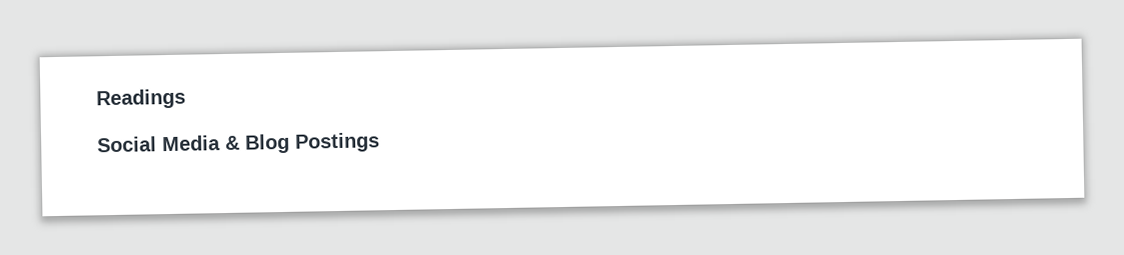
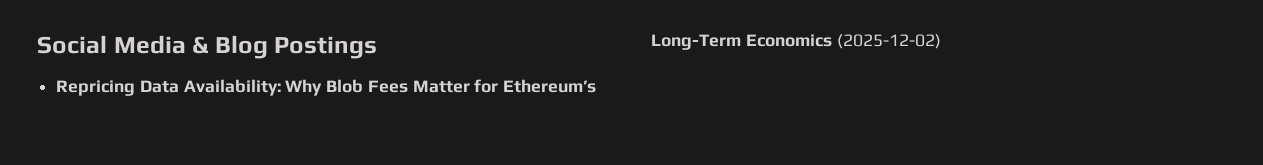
[96,88,186,110] Readings // -> (37, 44) none
(380, 142) none -> [56,79,597,96] [651,34,941,50] // Repricing Data Availability: Why Blob Fees Matter for Ethereum’s Long-Term Economics (2025-12-02)

